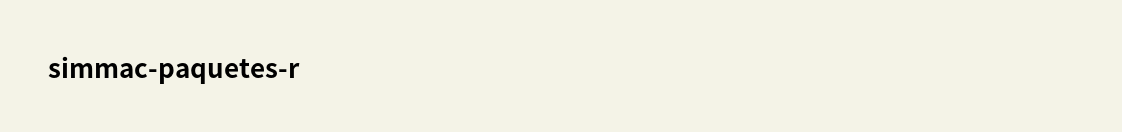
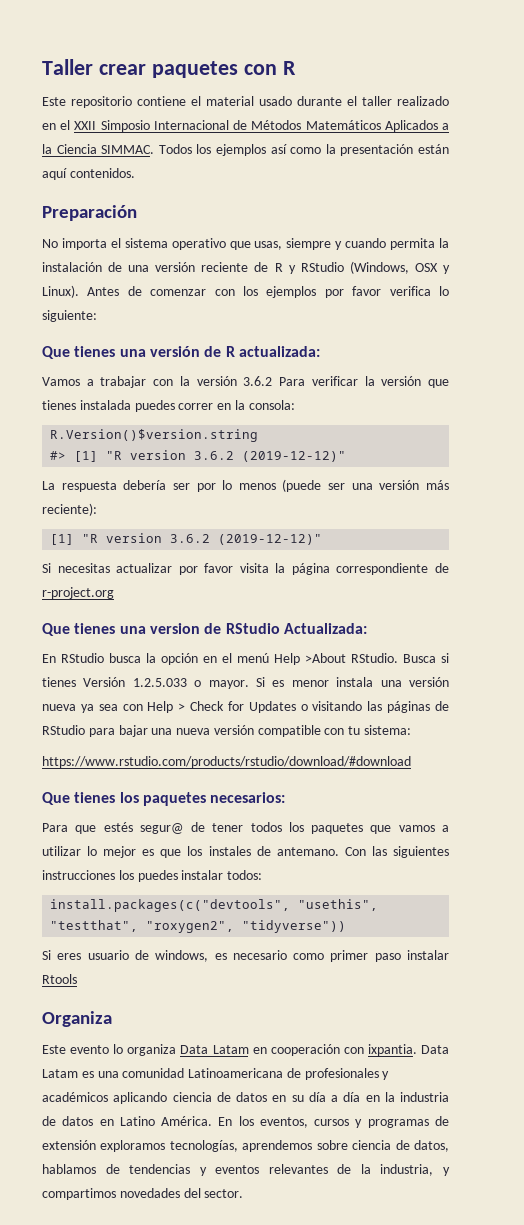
[48,56,300,84] simmac-paquetes-r -> [42,59,296,78] [42,96,449,108] [42,120,450,132] [42,144,449,156] [42,168,135,180] [42,205,137,221] [42,238,449,250] [42,261,450,274] [42,285,449,298] [42,310,97,322] [42,346,320,359] [42,376,450,388] [42,400,295,412] [50,429,259,442] [50,450,347,462] [42,479,449,492] [42,503,97,516] [50,533,323,545] [42,563,450,575] [42,587,114,599] [42,623,367,636] [42,653,449,665] [42,677,449,689] [42,701,450,713] [42,725,412,737] [42,756,411,768] [42,792,286,806] [42,822,449,834] [42,846,449,858] [42,870,263,882] [50,899,379,912] [50,920,347,933] [42,950,450,962] [42,974,77,984] [42,1011,112,1027] [42,1044,449,1056] [42,1068,390,1080] [42,1092,449,1104] [42,1116,449,1128] [42,1140,449,1152] [42,1164,450,1176] [42,1188,244,1200] Taller crear paquetes con R // Este repositorio contiene el material usado durante el taller realizado en el XXII Simposio Internacional de Métodos Matemáticos Aplicados a la Ciencia SIMMAC. Todos los ejemplos así como la presentación están aquí contenidos. // Preparación // No importa el sistema operativo que usas, siempre y cuando permita la instalación de una versión reciente de R y RStudio (Windows, OSX y Linux). Antes de comenzar con los ejemplos por favor verifica lo siguiente: // Que tienes una versión de R actualizada: // Vamos a trabajar con la versión 3.6.2 Para verificar la versión que tienes instalada puedes correr en la consola: // R.Version()$version.string // #> [1] "R version 3.6.2 (2019-12-12)" // La respuesta debería ser por lo menos (puede ser una versión más reciente): // [1] "R version 3.6.2 (2019-12-12)" // Si necesitas actualizar por favor visita la página correspondiente de r-project.org // Que tienes una version de RStudio Actualizada: // En RStudio busca la opción en el menú Help >About RStudio. Busca si tienes Versión 1.2.5.033 o mayor. Si es menor instala una versión nueva ya sea con Help > Check for Updates o visitando las páginas de RStudio para bajar una nueva versión compatible con tu sistema: // https://www.rstudio.com/products/rstudio/download/#download // Que tienes los paquetes necesarios: // Para que estés segur@ de tener todos los paquetes que vamos a utilizar lo mejor es que los instales de antemano. Con las siguientes instrucciones los puedes instalar todos: // install.packages(c("devtools", "usethis", "testthat", "roxygen2", "tidyverse")) // Si eres usuario de windows, es necesario como primer paso instalar Rtools // Organiza // Este evento lo organiza Data Latam en cooperación con ixpantia. Data Latam es una comunidad Latinoamericana de profesionales y académicos aplicando ciencia de datos en su día a día en la industria de datos en Latino América. En los eventos, cursos y programas de extensión exploramos tecnologías, aprendemos sobre ciencia de datos, hablamos de tendencias y eventos relevantes de la industria, y compartimos novedades del sector.

